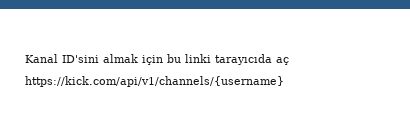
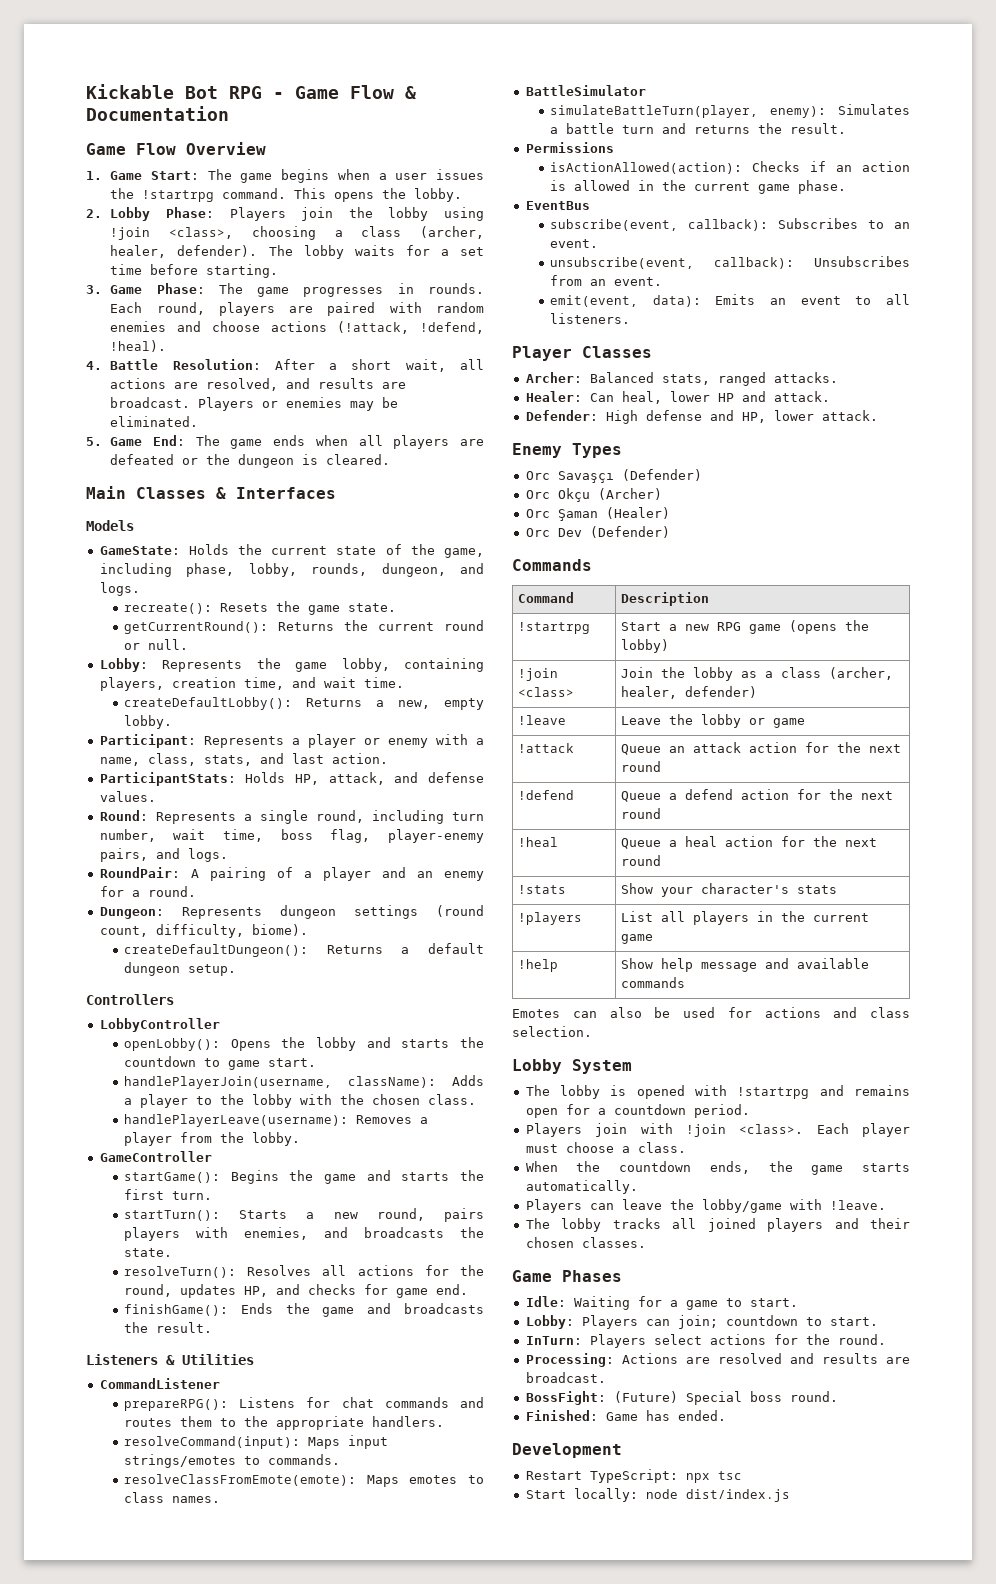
[25,54,289,65] [25,76,284,87] Kanal ID'sini almak için bu linki tarayıcıda aç // https://kick.com/api/v1/channels/{username} -> [86,84,416,99] [86,106,229,121] [86,142,266,155] [86,169,485,183] [110,188,463,202] [86,207,485,221] [110,226,485,240] [110,245,484,259] [110,264,279,278] [86,283,484,297] [110,302,484,316] [110,321,485,334] [110,340,167,352] [86,359,484,372] [110,378,407,391] [110,397,399,411] [110,416,199,427] [86,435,485,449] [110,454,391,468] [86,486,336,499] [86,520,134,531] [99,544,484,558] [99,563,484,577] [99,582,140,596] [124,601,397,615] [124,620,484,634] [124,639,189,650] [99,658,484,672] [99,677,404,691] [124,697,484,710] [124,715,173,729] [99,734,484,748] [99,753,388,766] [99,772,484,786] [99,791,156,802] [99,810,484,824] [99,829,484,843] [99,848,228,862] [99,867,484,881] [99,886,196,897] [99,905,484,919] [99,924,308,938] [124,943,484,957] [124,962,237,976] [86,994,174,1005] [99,1018,220,1032] [124,1037,484,1051] [124,1056,317,1070] [124,1075,484,1089] [124,1094,477,1108] [124,1114,429,1127] [124,1132,301,1146] [99,1151,212,1162] [124,1170,484,1184] [124,1189,213,1200] [124,1208,484,1222] [124,1227,484,1241] [124,1248,173,1257] [124,1265,484,1278] [124,1284,469,1298] [124,1303,484,1317] [124,1322,213,1333] [86,1354,254,1365] [99,1378,220,1389] [124,1397,484,1411] [124,1416,445,1430] [124,1435,389,1449] [124,1454,341,1468] [124,1474,484,1487] [124,1492,221,1503] [525,85,646,96] [550,104,910,118] [550,123,847,134] [525,142,614,153] [550,161,910,174] [550,180,847,194] [525,201,590,210] [550,218,910,231] [550,239,599,248] [550,256,910,269] [550,275,663,286] [550,294,910,307] [550,313,631,324] [512,346,652,361] [525,372,838,386] [525,391,830,404] [525,410,878,424] [512,443,622,458] [525,469,702,483] [525,488,662,502] [525,507,670,521] [525,526,670,538] [512,559,592,571] [518,592,575,603] [621,592,710,606] [518,622,591,634] [621,620,870,634] [621,639,670,653] [518,668,559,681] [518,687,575,697] [621,667,894,681] [621,686,758,699] [518,715,567,725] [621,714,806,728] [518,743,575,753] [621,742,902,755] [621,761,662,772] [518,790,575,800] [621,789,894,802] [621,808,662,819] [518,837,559,847] [621,836,878,849] [621,855,662,866] [518,885,567,894] [621,883,838,897] [518,912,583,925] [621,911,870,925] [621,934,654,944] [518,959,559,972] [621,958,870,972] [621,977,686,988] [512,1007,910,1018] [512,1026,592,1037] [512,1059,632,1074] [525,1085,910,1099] [525,1104,750,1118] [525,1123,910,1137] [525,1142,686,1153] [525,1161,910,1175] [525,1180,638,1194] [525,1199,886,1213] [525,1218,910,1232] [525,1237,646,1248] [512,1270,622,1282] [525,1296,798,1310] [525,1315,878,1329] [525,1334,886,1348] [525,1353,910,1367] [525,1372,606,1383] [525,1391,838,1405] [525,1410,726,1421] [512,1443,622,1458] [525,1469,742,1483] [525,1488,790,1502] Kickable Bot RPG - Game Flow & Documentation // Game Flow Overview // 1. Game Start: The game begins when a user issues the !startrpg command. This opens the lobby. // 2. Lobby Phase: Players join the lobby using !join <class>, choosing a class (archer, healer, defender). The lobby waits for a set time before starting. // 3. Game Phase: The game progresses in rounds. Each round, players are paired with random enemies and choose actions (!attack, !defend, !heal). // 4. Battle Resolution: After a short wait, all actions are resolved, and results are broadcast. Players or enemies may be eliminated. // 5. Game End: The game ends when all players are defeated or the dungeon is cleared. // Main Classes & Interfaces // Models // GameState: Holds the current state of the game, including phase, lobby, rounds, dungeon, and logs. // recreate(): Resets the game state. // getCurrentRound(): Returns the current round or null. // Lobby: Represents the game lobby, containing players, creation time, and wait time. // createDefaultLobby(): Returns a new, empty lobby. // Participant: Represents a player or enemy with a name, class, stats, and last action. // ParticipantStats: Holds HP, attack, and defense values. // Round: Represents a single round, including turn number, wait time, boss flag, player-enemy pairs, and logs. // RoundPair: A pairing of a player and an enemy for a round. // Dungeon: Represents dungeon settings (round count, difficulty, biome). // createDefaultDungeon(): Returns a default dungeon setup. // Controllers // LobbyController // openLobby(): Opens the lobby and starts the countdown to game start. // handlePlayerJoin(username, className): Adds a player to the lobby with the chosen class. // handlePlayerLeave(username): Removes a player from the lobby. // GameController // startGame(): Begins the game and starts the first turn. // startTurn(): Starts a new round, pairs players with enemies, and broadcasts the state. // resolveTurn(): Resolves all actions for the round, updates HP, and checks for game end. // finishGame(): Ends the game and broadcasts the result. // Listeners & Utilities // CommandListener // prepareRPG(): Listens for chat commands and routes them to the appropriate handlers. // resolveCommand(input): Maps input strings/emotes to commands. // resolveClassFromEmote(emote): Maps emotes to class names. // BattleSimulator // simulateBattleTurn(player, enemy): Simulates a battle turn and returns the result. // Permissions // isActionAllowed(action): Checks if an action is allowed in the current game phase. // EventBus // subscribe(event, callback): Subscribes to an event. // unsubscribe(event, callback): Unsubscribes from an event. // emit(event, data): Emits an event to all listeners. // Player Classes // Archer: Balanced stats, ranged attacks. // Healer: Can heal, lower HP and attack. // Defender: High defense and HP, lower attack. // Enemy Types // Orc Savaşçı (Defender) // Orc Okçu (Archer) // Orc Şaman (Healer) // Orc Dev (Defender) // Commands // Command | Description // !startrpg | Start a new RPG game (opens the lobby) // !join <class> | Join the lobby as a class (archer, healer, defender) // !leave | Leave the lobby or game // !attack | Queue an attack action for the next round // !defend | Queue a defend action for the next round // !heal | Queue a heal action for the next round // !stats | Show your character's stats // !players | List all players in the current game // !help | Show help message and available commands // Emotes can also be used for actions and class selection. // Lobby System // The lobby is opened with !startrpg and remains open for a countdown period. // Players join with !join <class>. Each player must choose a class. // When the countdown ends, the game starts automatically. // Players can leave the lobby/game with !leave. // The lobby tracks all joined players and their chosen classes. // Game Phases // Idle: Waiting for a game to start. // Lobby: Players can join; countdown to start. // InTurn: Players select actions for the round. // Processing: Actions are resolved and results are broadcast. // BossFight: (Future) Special boss round. // Finished: Game has ended. // Development // Restart TypeScript: npx tsc // Start locally: node dist/index.js

